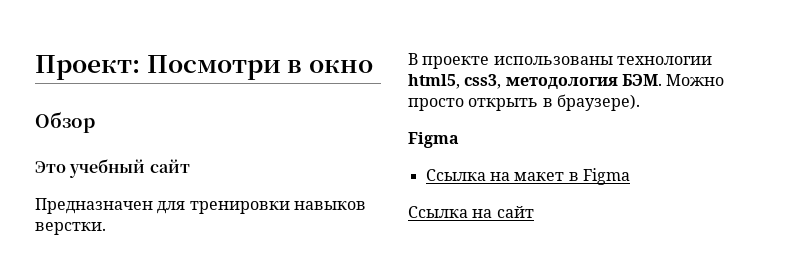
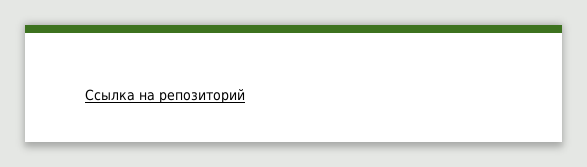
[35,55,373,80] [35,111,95,133] [35,159,190,178] [35,198,366,214] [35,222,106,235] [408,53,712,69] [408,74,725,89] [408,94,640,111] [408,132,459,148] [425,168,630,185] [408,206,534,218] Проект: Посмотри в окно // Обзор // Это учебный сайт // Предназначен для тренировки навыков верстки. // В проекте использованы технологии html5, css3, методология БЭМ. Можно просто открыть в браузере). // Figma // Ссылка на макет в Figma // Ссылка на сайт -> [85,89,245,103] Ссылка на репозиторий

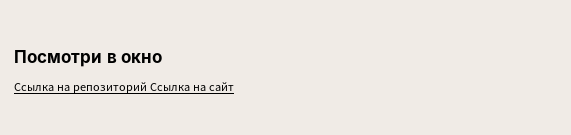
[85,89,245,103] Ссылка на репозиторий -> [14,50,163,67] [14,82,234,94] Посмотри в окно // Ссылка на репозиторий Ссылка на сайт

